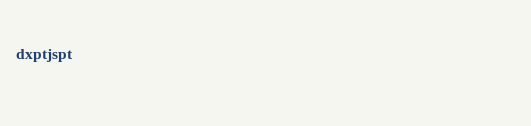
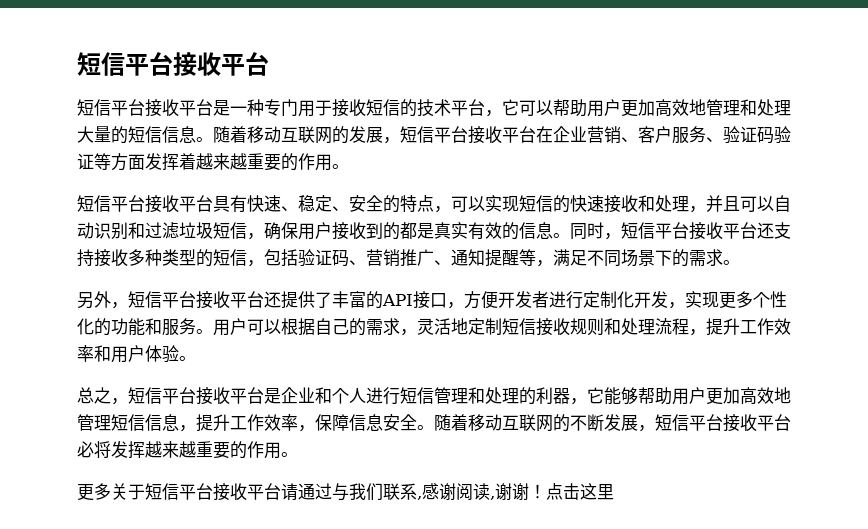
[16,49,73,62] dxptjspt -> [77,52,269,76] [77,99,791,117] [77,126,791,144] [77,153,349,171] [77,195,791,213] [77,222,791,240] [77,249,740,267] [77,291,787,309] [77,318,791,336] [77,345,196,363] [77,387,791,405] [77,414,791,432] [77,441,298,459] [77,483,614,501] 短信平台接收平台 // 短信平台接收平台是一种专门用于接收短信的技术平台，它可以帮助用户更加高效地管理和处理大量的短信信息。随着移动互联网的发展，短信平台接收平台在企业营销、客户服务、验证码验证等方面发挥着越来越重要的作用。 // 短信平台接收平台具有快速、稳定、安全的特点，可以实现短信的快速接收和处理，并且可以自动识别和过滤垃圾短信，确保用户接收到的都是真实有效的信息。同时，短信平台接收平台还支持接收多种类型的短信，包括验证码、营销推广、通知提醒等，满足不同场景下的需求。 // 另外，短信平台接收平台还提供了丰富的API接口，方便开发者进行定制化开发，实现更多个性化的功能和服务。用户可以根据自己的需求，灵活地定制短信接收规则和处理流程，提升工作效率和用户体验。 // 总之，短信平台接收平台是企业和个人进行短信管理和处理的利器，它能够帮助用户更加高效地管理短信信息，提升工作效率，保障信息安全。随着移动互联网的不断发展，短信平台接收平台必将发挥越来越重要的作用。 // 更多关于短信平台接收平台请通过与我们联系,感谢阅读,谢谢！点击这里

